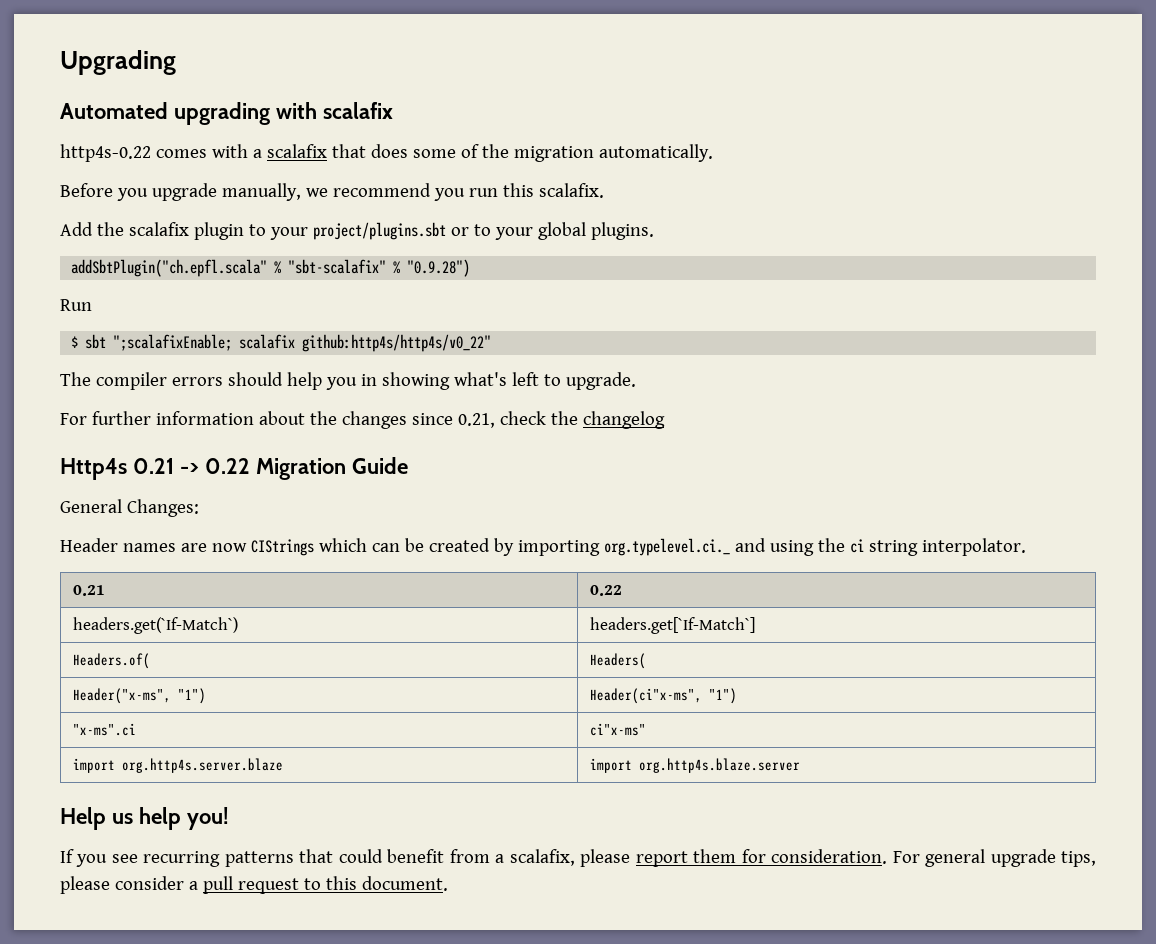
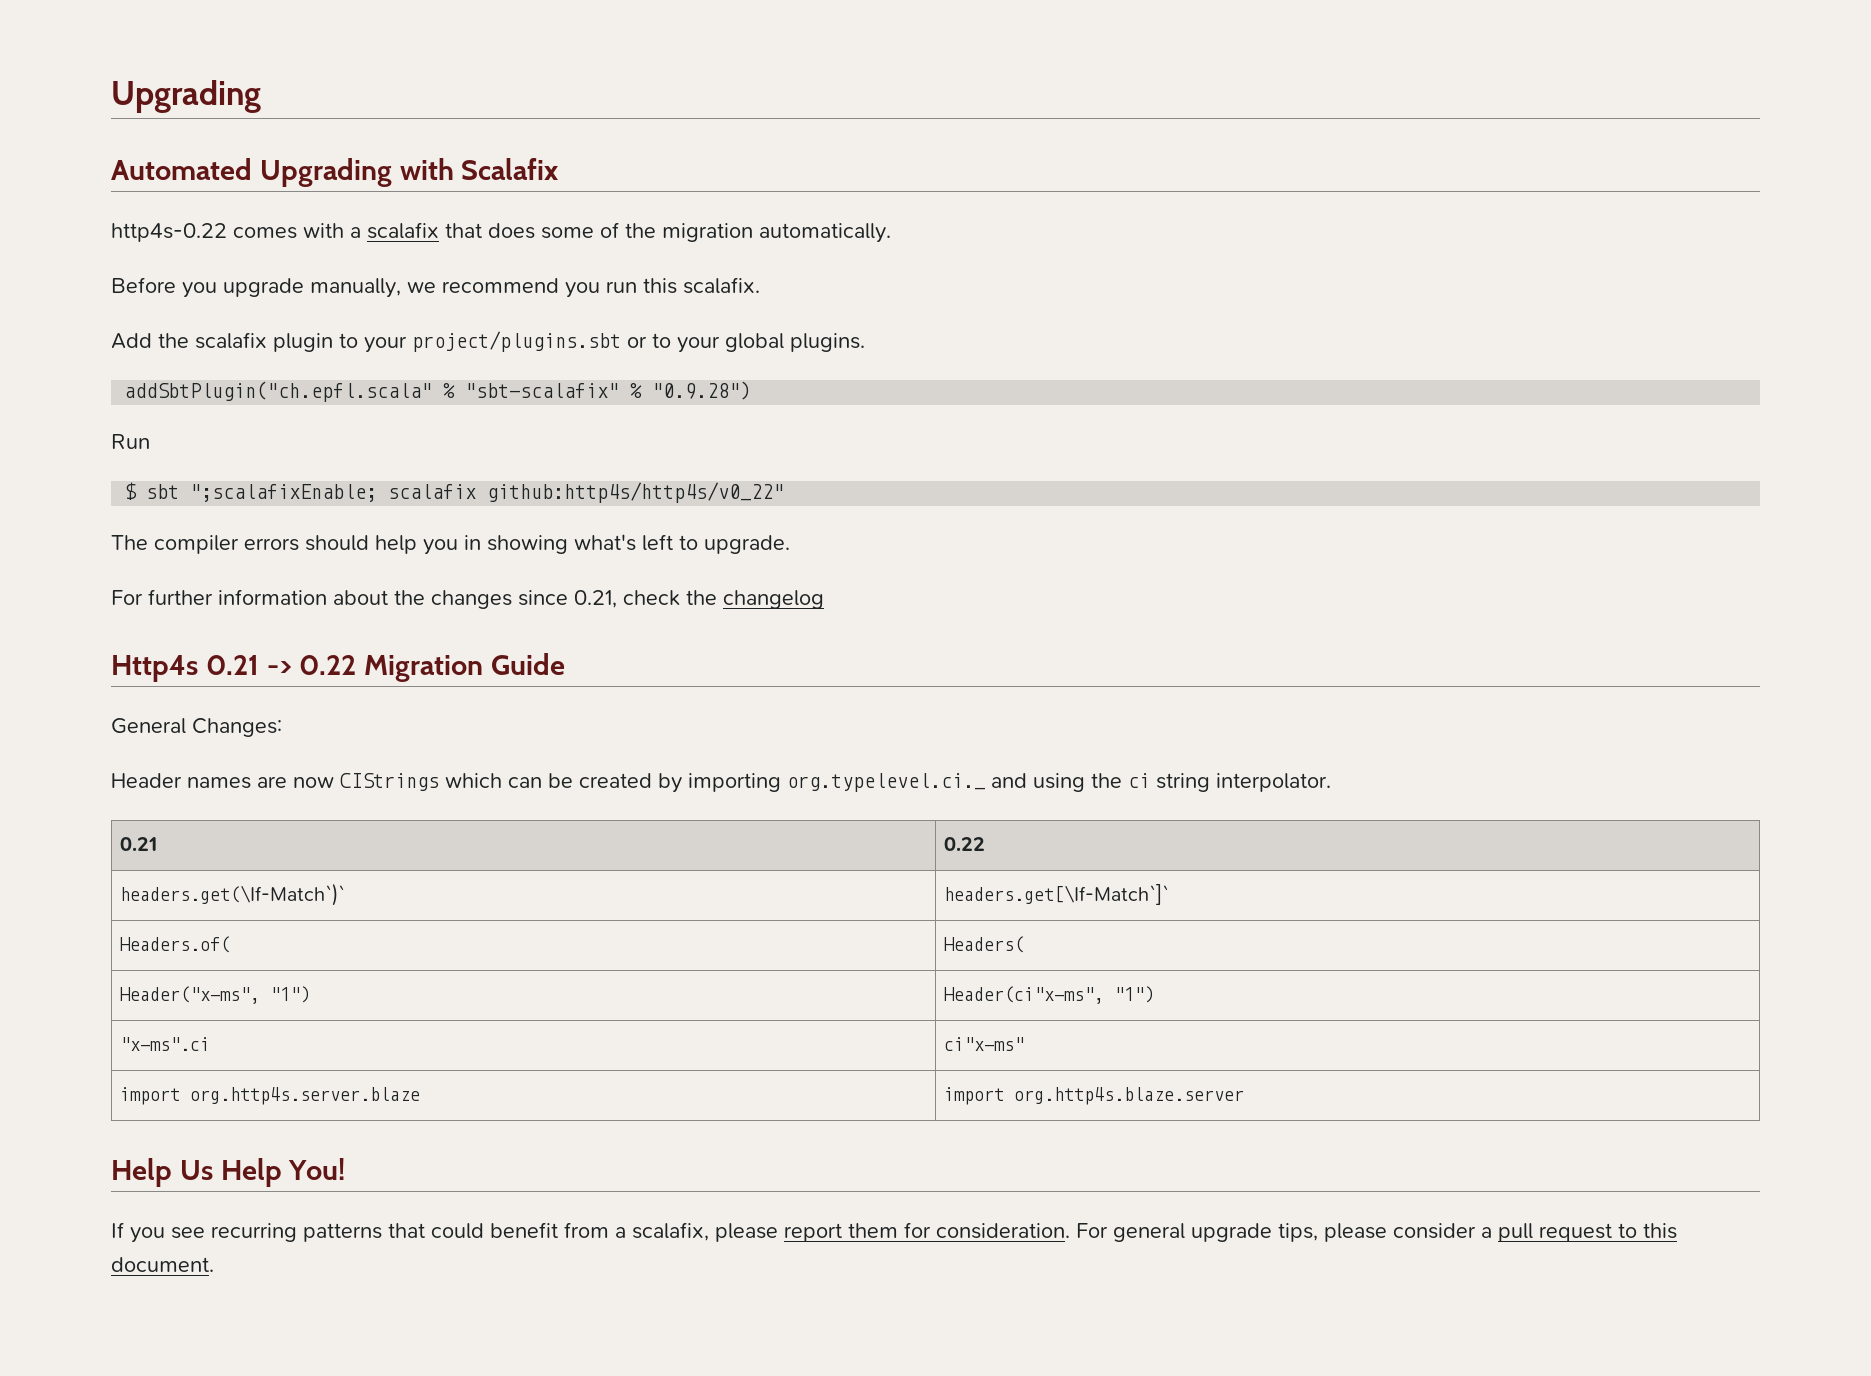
[173,102,393,125] upgrading with scalafix -> [259,158,559,187] Upgrading with Scalafix
[72,617,238,634] [589,617,755,634] headers.get(`If-Match`) | headers.get[`If-Match`] -> [120,883,346,906] [944,884,1170,905] headers.get(\If-Match`)` | headers.get[\If-Match`]`
[111,807,229,830] us help you! -> [179,1158,346,1187] Us Help You!

